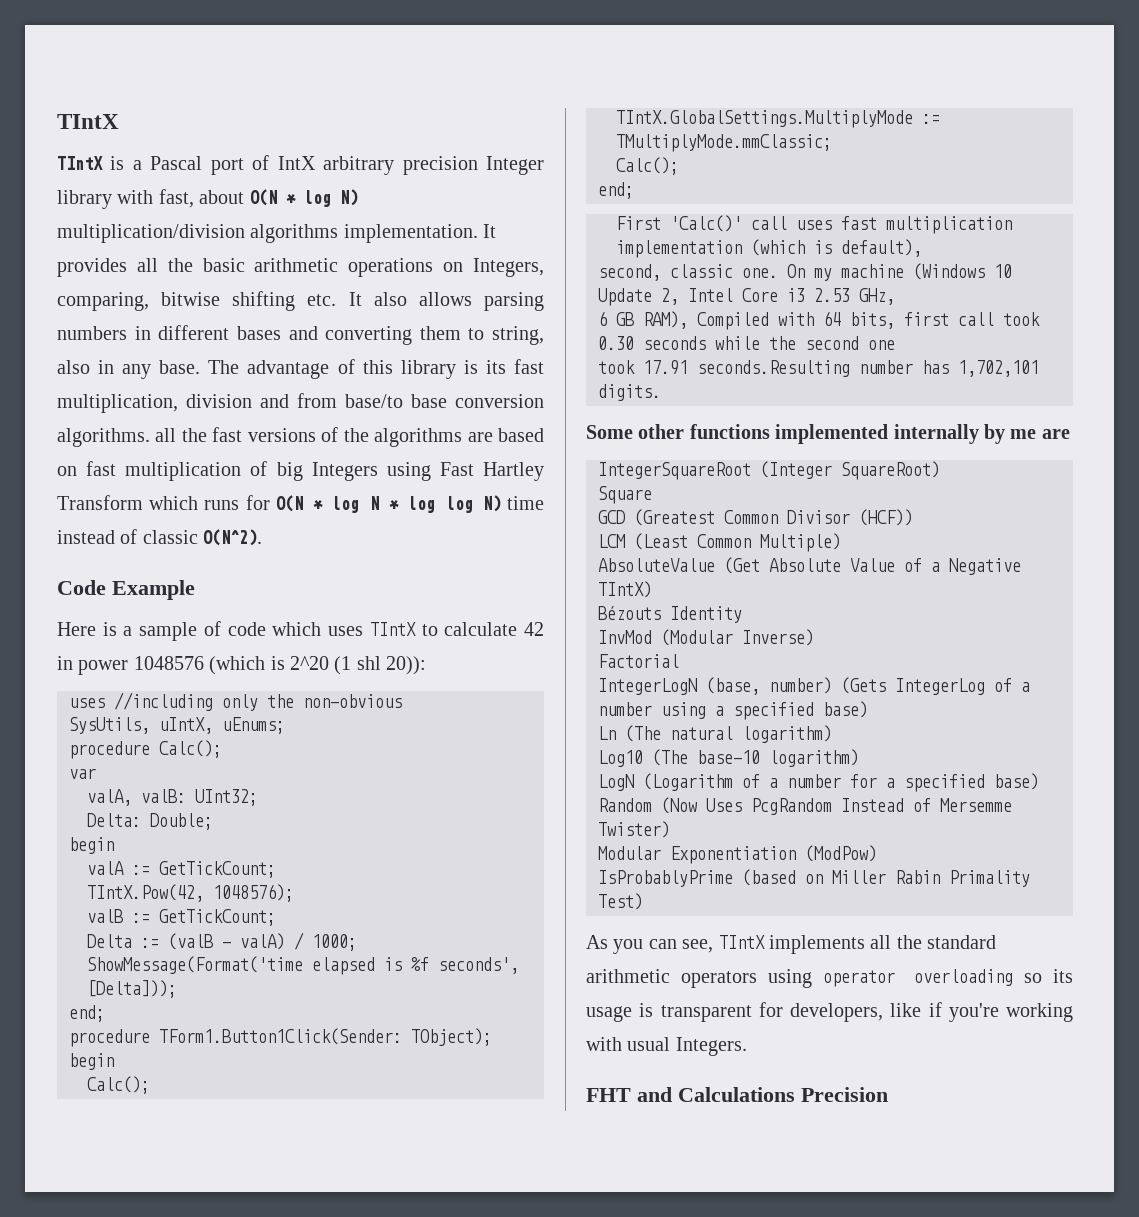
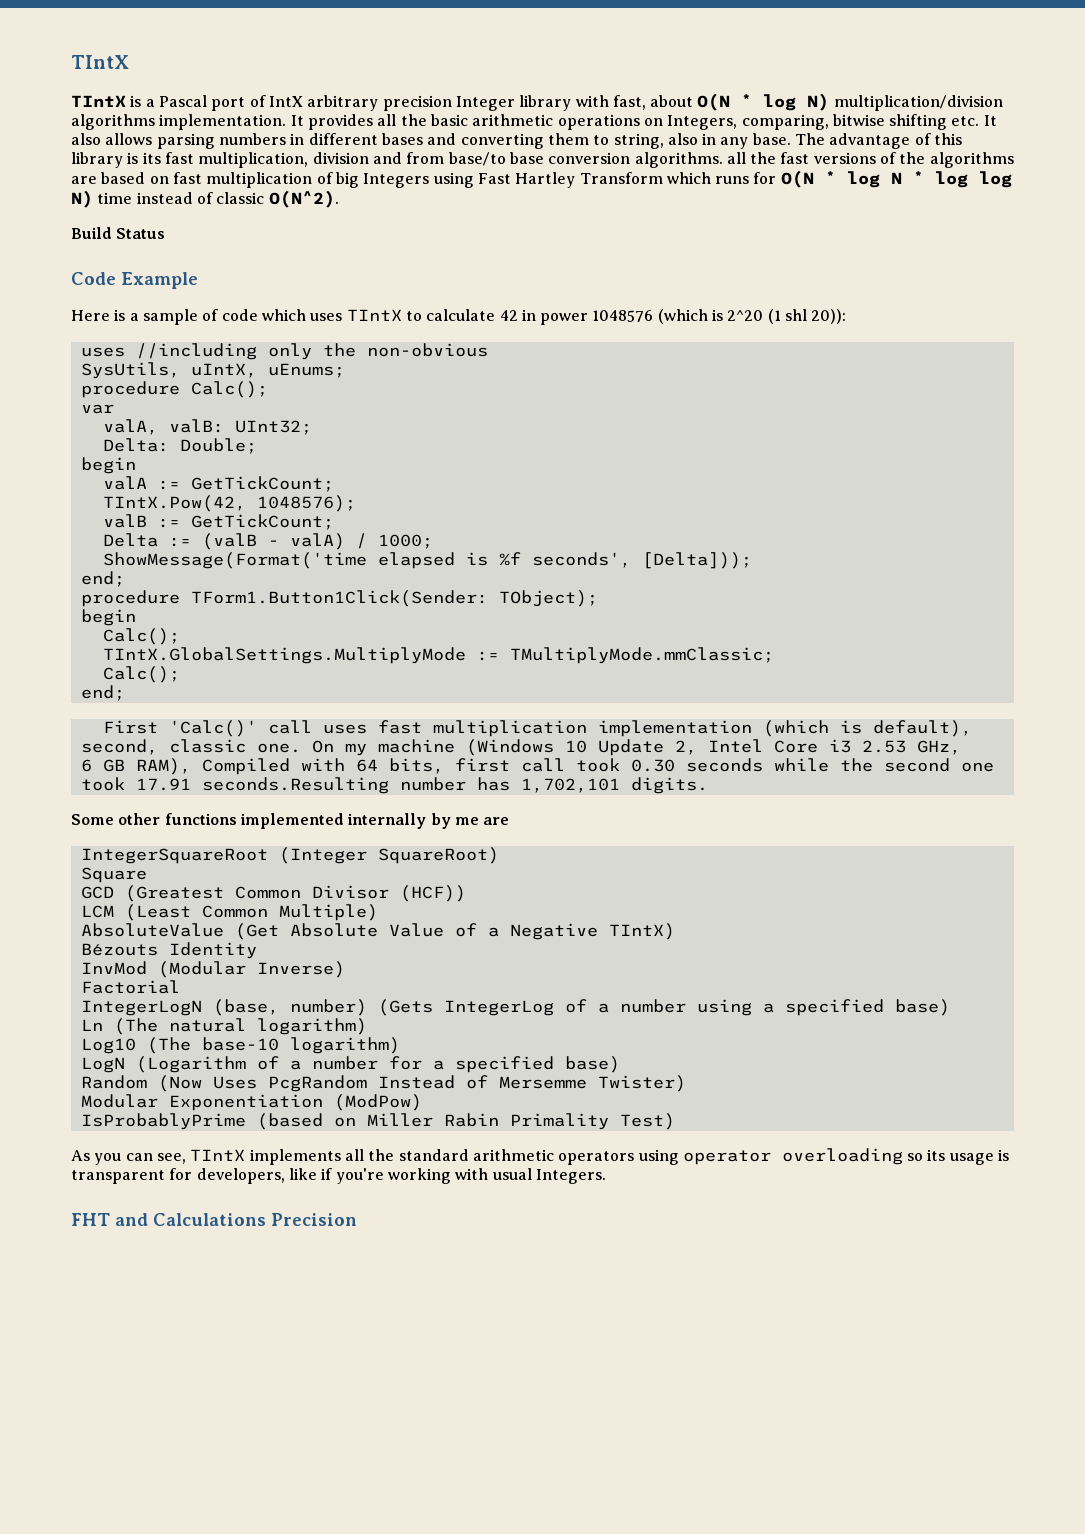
(263, 537) none -> [71,227,166,239] // Build Status

